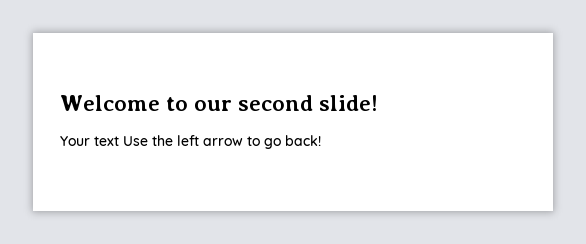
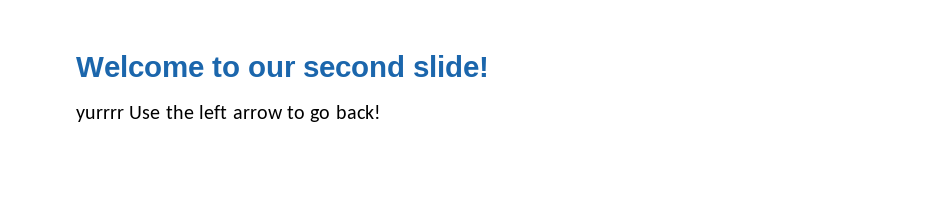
[60,136,119,146] Your text -> [76,109,124,122] yurrrr

